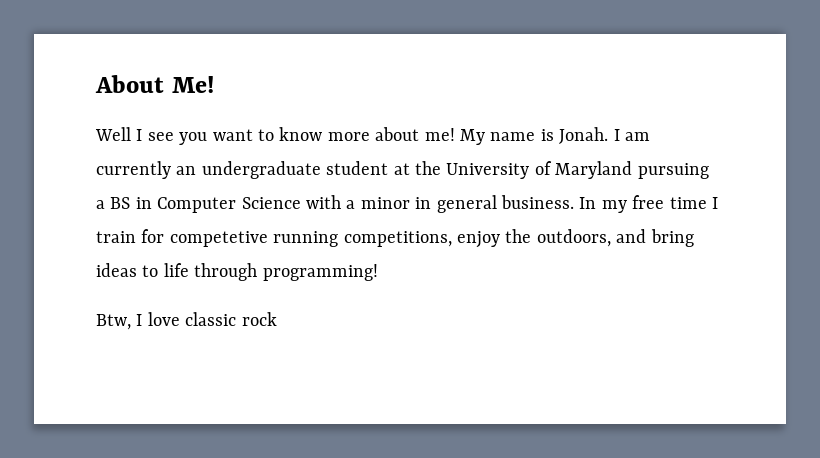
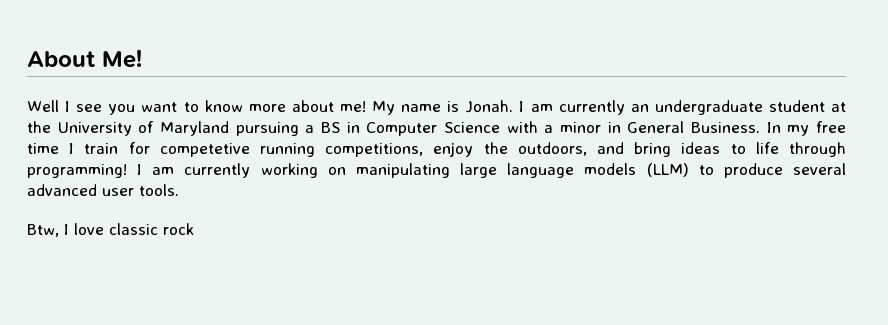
[436,195,574,213] general business. -> [627,121,760,133] General Business.
(378, 272) none -> [137,163,847,178] [27,184,179,196] I am currently working on manipulating large language models (LLM) to produce several advanced user tools.

